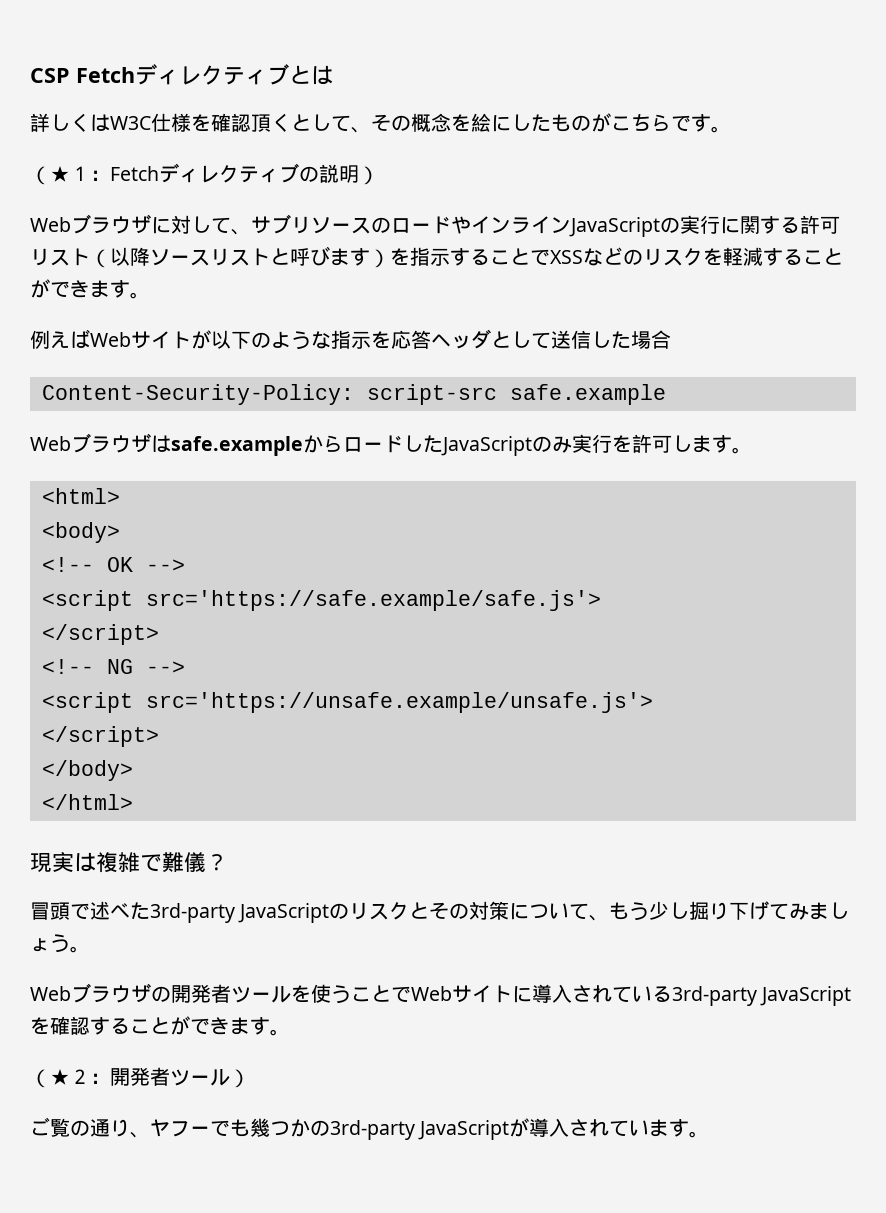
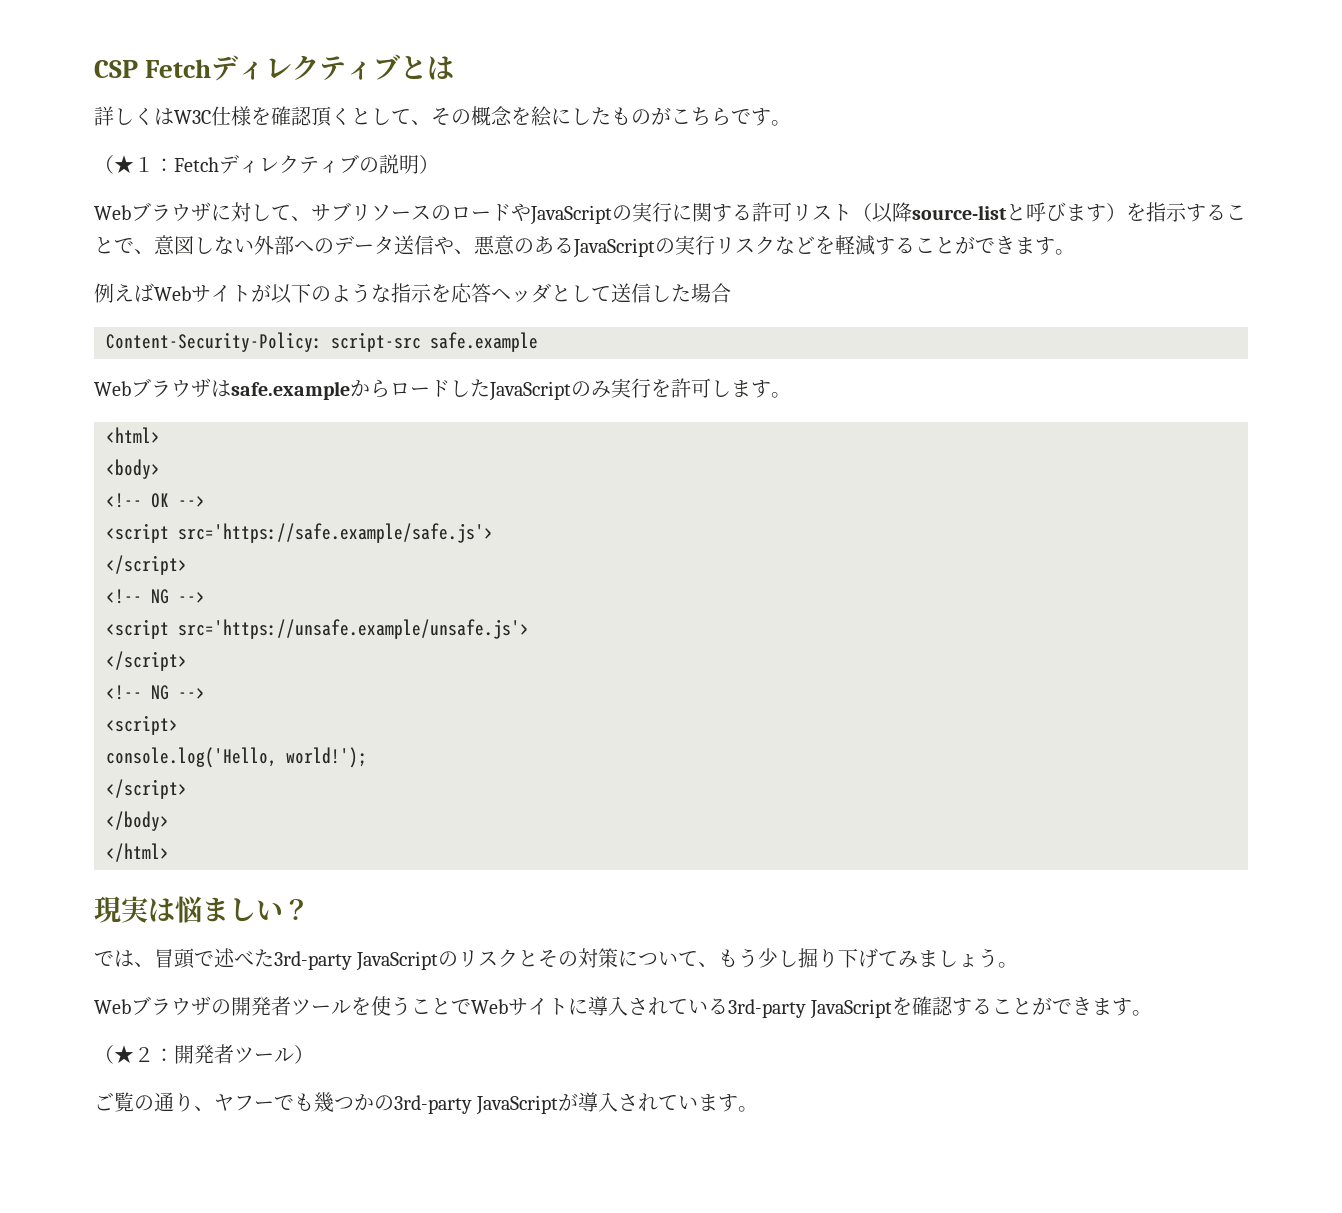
[471,216,571,234] インライン -> (531, 212) none
[150,248,270,266] ソースリスト -> [912,205,1007,220] source-list
[550,247,703,266] XSSなどのリスク -> [134,235,815,258] 、意図しない外部へのデータ送信や、悪意のあるJavaScriptの実行リスクなど
(159, 736) none -> [106,685,205,700] [106,715,178,735] [106,747,367,768] [106,779,187,799] // <!-- NG --> // <script> // console.log('Hello, world!'); // </script>
[96,852,206,873] 複雑で難儀 -> [175,896,283,923] 悩ましい
(228, 862) none -> [94,950,154,967] では、

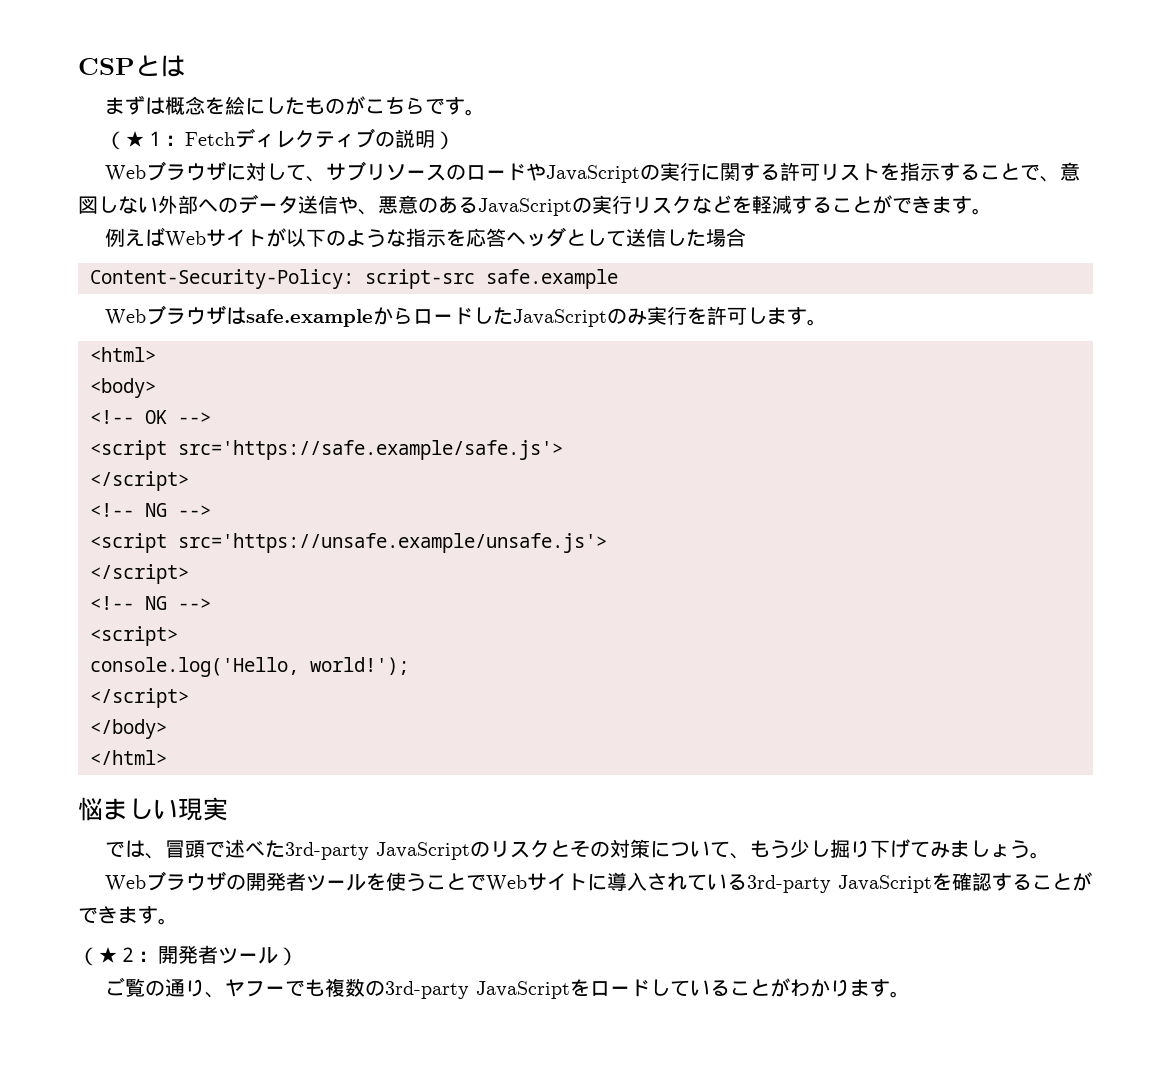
[145,54,455,81] [94,106,471,127] Fetchディレクティブとは // 詳しくはW3C仕様を確認頂くとして、その -> [135,55,185,77] [105,95,166,115] とは // まずは
[852,202,1126,223] （以降source-listと呼びます） -> (881, 172) none
[94,896,175,923] 現実は -> (167, 757) none
[283,899,310,920] ？ -> [178,797,228,821] 現実
[314,1092,374,1112] 幾つか -> [325,978,366,997] 複数
[558,1092,699,1112] が導入されてい -> [570,978,851,997] をロードしていることがわかり

